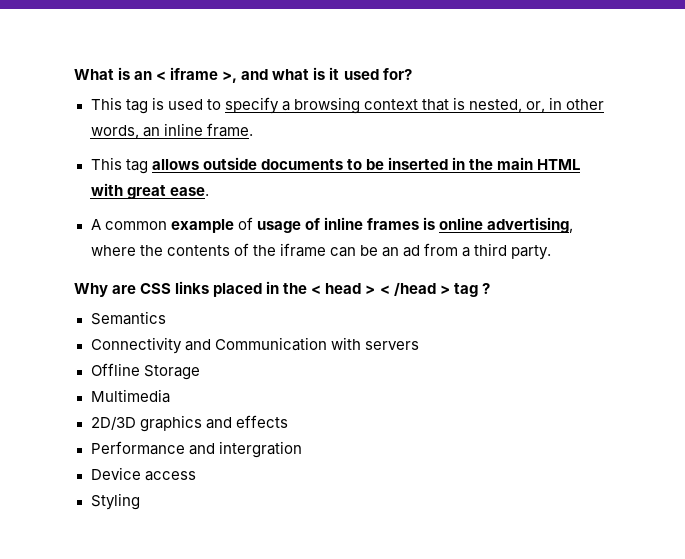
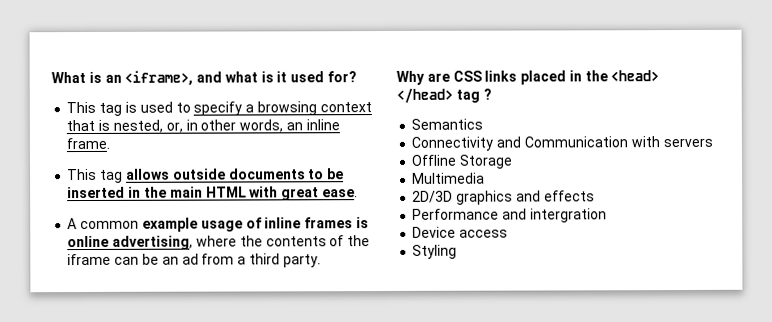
[156,67,238,83] < iframe >, -> [124,70,194,86] <iframe>,
[237,217,253,230] of -> (198, 224) none
[311,282,450,296] < head > < /head > -> [610,70,660,82] [396,87,453,103] <head> </head>

